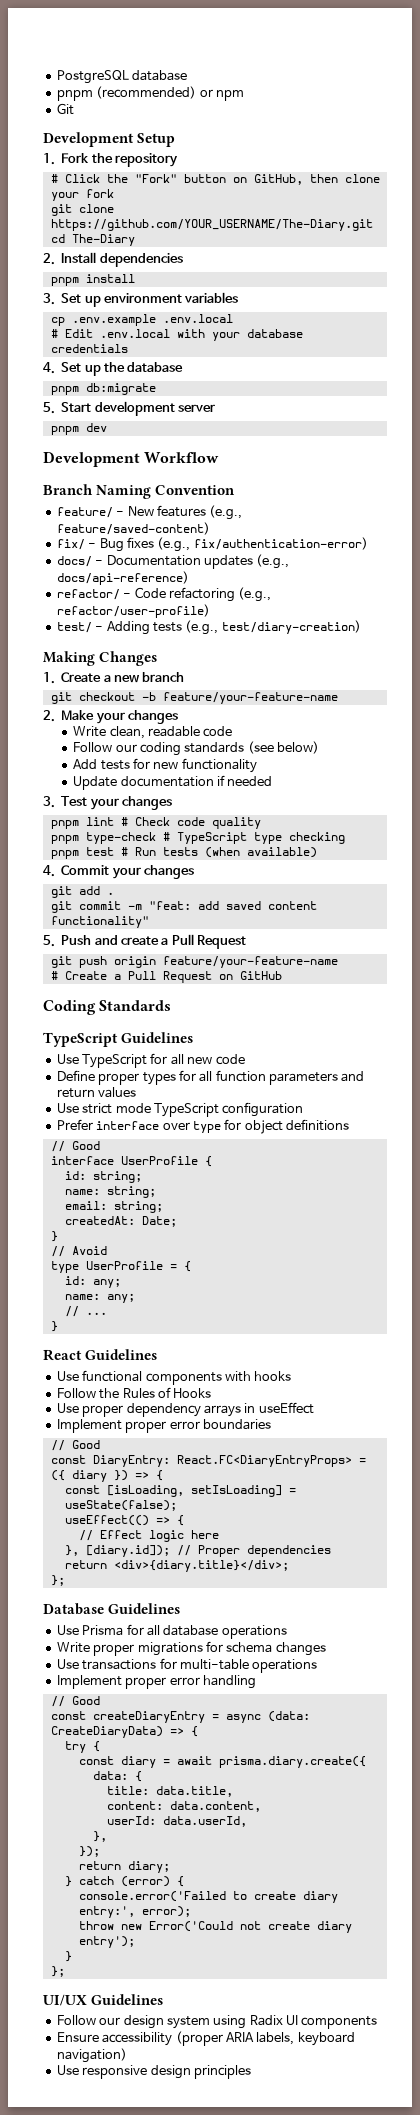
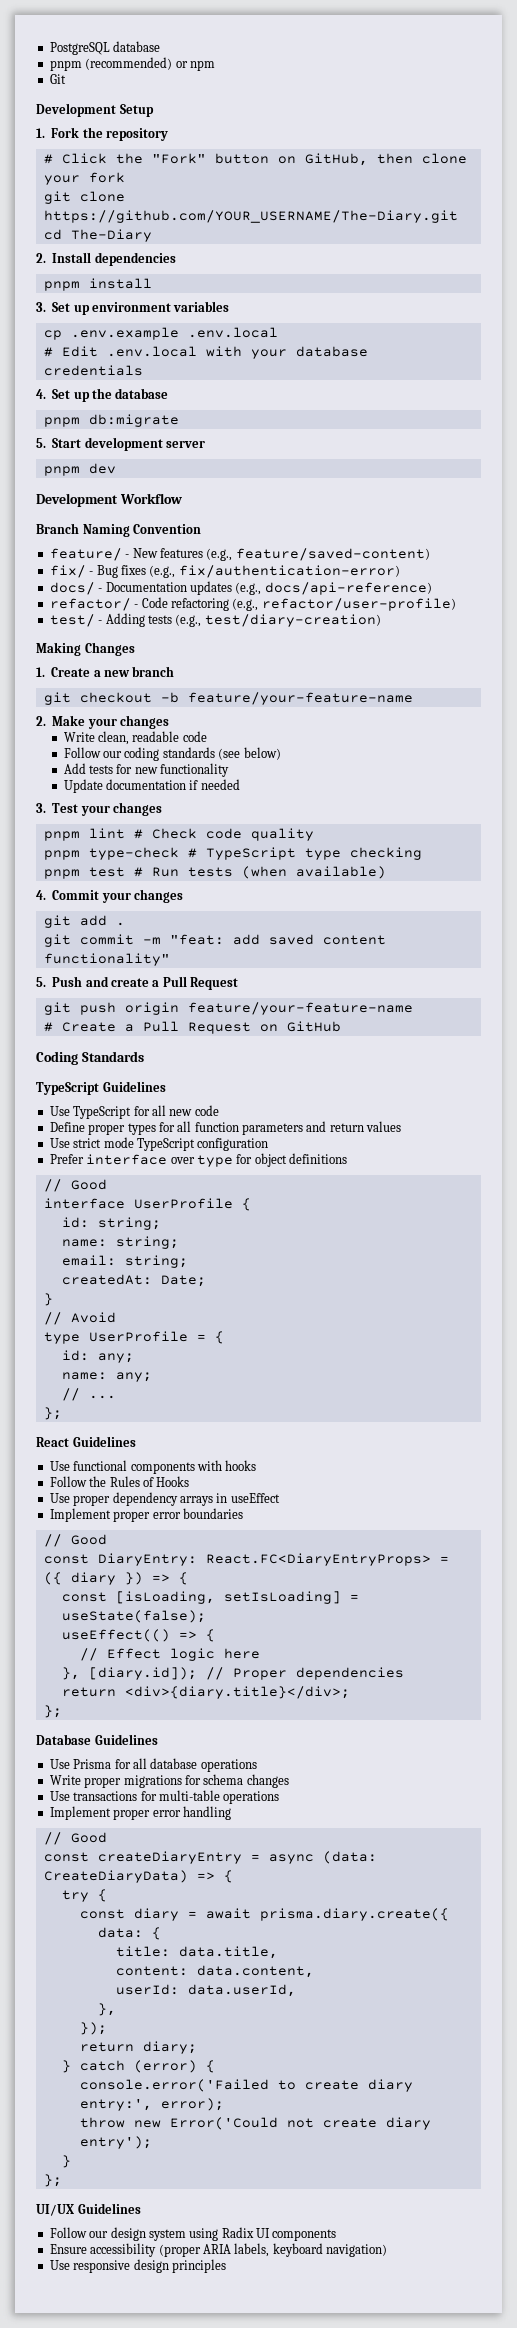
[50,1321,58,1332] } -> [43,1407,62,1420] };

